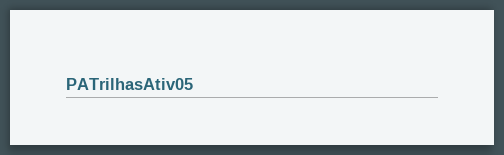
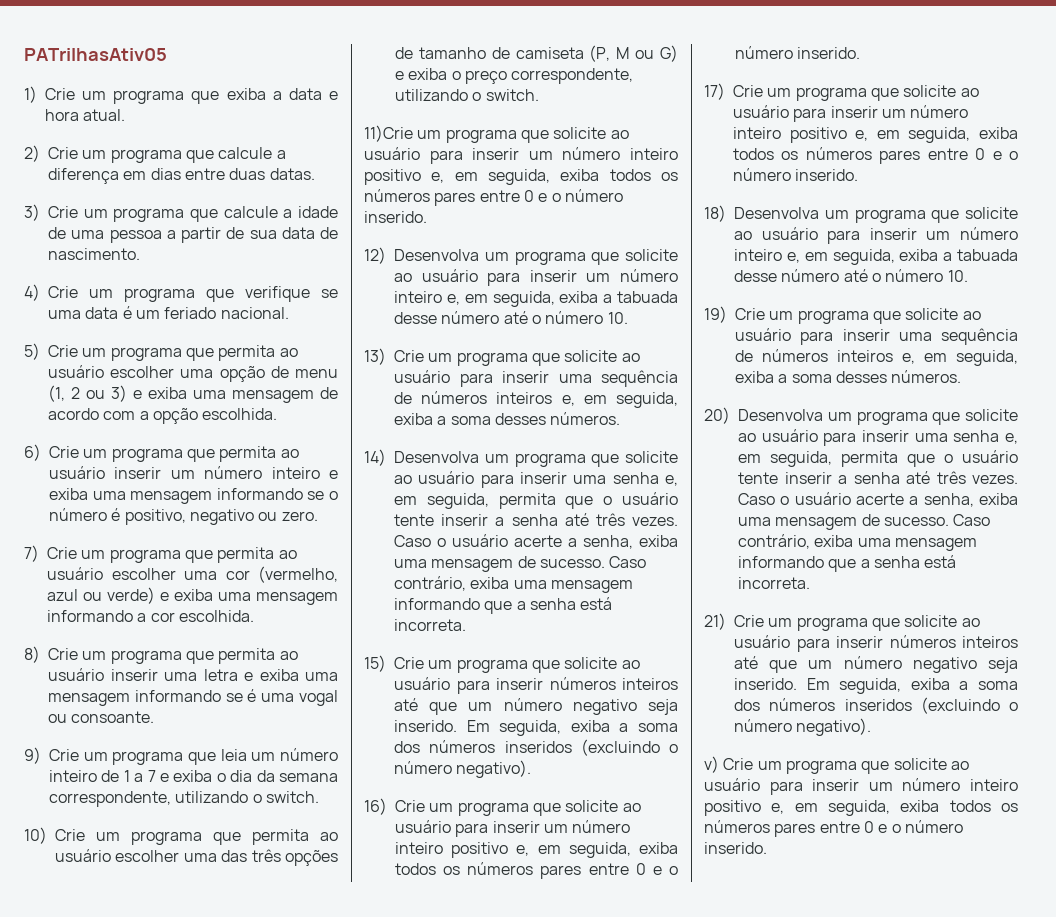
(193, 84) none -> [24,86,338,104] [45,109,126,121] [24,145,286,163] [48,168,315,184] [24,204,338,222] [48,227,338,243] [48,248,140,260] [24,284,338,302] [48,306,289,319] [24,343,298,361] [48,365,338,382] [48,385,338,403] [48,408,278,424] [24,444,299,462] [49,466,338,479] [49,488,339,504] [49,508,318,525] [24,545,297,563] [47,566,338,583] [47,587,338,605] [47,610,254,622] [24,646,298,664] [48,668,338,681] [48,689,338,706] [48,711,155,723] [24,747,338,765] [49,770,339,782] [49,791,319,807] [24,827,338,845] [55,849,338,866] [395,45,678,62] [395,68,634,84] [395,89,539,101] [364,125,629,143] [364,147,678,164] [364,169,678,185] [364,189,623,206] [364,211,427,223] [364,247,678,265] [394,269,678,286] [394,291,678,307] [394,311,628,324] [364,348,640,366] [394,370,678,387] [394,391,678,408] [394,412,621,425] [364,449,678,467] [394,471,678,488] [394,492,678,509] [394,513,678,526] [394,534,678,549] [394,556,647,572] [394,576,633,593] [394,597,613,614] [394,619,466,631] [364,655,640,673] [394,677,678,694] [394,698,678,715] [394,720,678,736] [394,739,678,756] [394,760,532,778] [364,798,641,816] [395,820,631,837] [395,842,678,858] [395,862,678,879] [735,46,861,59] [704,83,979,101] [733,105,969,122] [733,127,1018,143] [733,147,1018,164] [733,168,859,181] [704,205,1018,223] [734,227,1018,244] [734,249,1018,265] [734,269,968,282] [704,306,981,324] [735,328,1018,345] [735,349,1018,366] [735,370,962,383] [704,407,1018,425] [738,429,1018,446] [738,450,1018,467] [738,471,1018,484] [738,492,1018,507] [738,514,991,530] [738,534,977,551] [738,555,957,572] [738,577,810,589] [704,613,980,631] [734,635,1018,652] [734,656,1018,673] [734,678,1018,694] [734,697,1018,714] [734,718,872,736] [704,756,969,774] [704,778,1018,795] [704,800,1018,816] [704,820,963,837] [704,842,767,854] // 1) Crie um programa que exiba a data e hora atual. // 2) Crie um programa que calcule a diferença em dias entre duas datas. // 3) Crie um programa que calcule a idade de uma pessoa a partir de sua data de nascimento. // 4) Crie um programa que verifique se uma data é um feriado nacional. // 5) Crie um programa que permita ao usuário escolher uma opção de menu (1, 2 ou 3) e exiba uma mensagem de acordo com a opção escolhida. // 6) Crie um programa que permita ao usuário inserir um número inteiro e exiba uma mensagem informando se o número é positivo, negativo ou zero. // 7) Crie um programa que permita ao usuário escolher uma cor (vermelho, azul ou verde) e exiba uma mensagem informando a cor escolhida. // 8) Crie um programa que permita ao usuário inserir uma letra e exiba uma mensagem informando se é uma vogal ou consoante. // 9) Crie um programa que leia um número inteiro de 1 a 7 e exiba o dia da semana correspondente, utilizando o switch. // 10) Crie um programa que permita ao usuário escolher uma das três opções de tamanho de camiseta (P, M ou G) e exiba o preço correspondente, utilizando o switch. // 11)Crie um programa que solicite ao usuário para inserir um número inteiro positivo e, em seguida, exiba todos os números pares entre 0 e o número inserido. // 12) Desenvolva um programa que solicite ao usuário para inserir um número inteiro e, em seguida, exiba a tabuada desse número até o número 10. // 13) Crie um programa que solicite ao usuário para inserir uma sequência de números inteiros e, em seguida, exiba a soma desses números. // 14) Desenvolva um programa que solicite ao usuário para inserir uma senha e, em seguida, permita que o usuário tente inserir a senha até três vezes. Caso o usuário acerte a senha, exiba uma mensagem de sucesso. Caso contrário, exiba uma mensagem informando que a senha está incorreta. // 15) Crie um programa que solicite ao usuário para inserir números inteiros até que um número negativo seja inserido. Em seguida, exiba a soma dos números inseridos (excluindo o número negativo). // 16) Crie um programa que solicite ao usuário para inserir um número inteiro positivo e, em seguida, exiba todos os números pares entre 0 e o número inserido. // 17) Crie um programa que solicite ao usuário para inserir um número inteiro positivo e, em seguida, exiba todos os números pares entre 0 e o número inserido. // 18) Desenvolva um programa que solicite ao usuário para inserir um número inteiro e, em seguida, exiba a tabuada desse número até o número 10. // 19) Crie um programa que solicite ao usuário para inserir uma sequência de números inteiros e, em seguida, exiba a soma desses números. // 20) Desenvolva um programa que solicite ao usuário para inserir uma senha e, em seguida, permita que o usuário tente inserir a senha até três vezes. Caso o usuário acerte a senha, exiba uma mensagem de sucesso. Caso contrário, exiba uma mensagem informando que a senha está incorreta. // 21) Crie um programa que solicite ao usuário para inserir números inteiros até que um número negativo seja inserido. Em seguida, exiba a soma dos números inseridos (excluindo o número negativo). // v) Crie um programa que solicite ao usuário para inserir um número inteiro positivo e, em seguida, exiba todos os números pares entre 0 e o número inserido.

